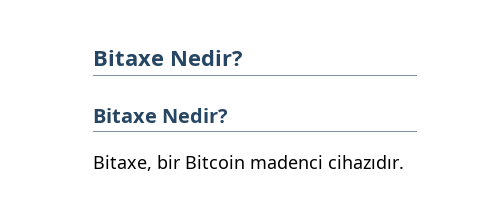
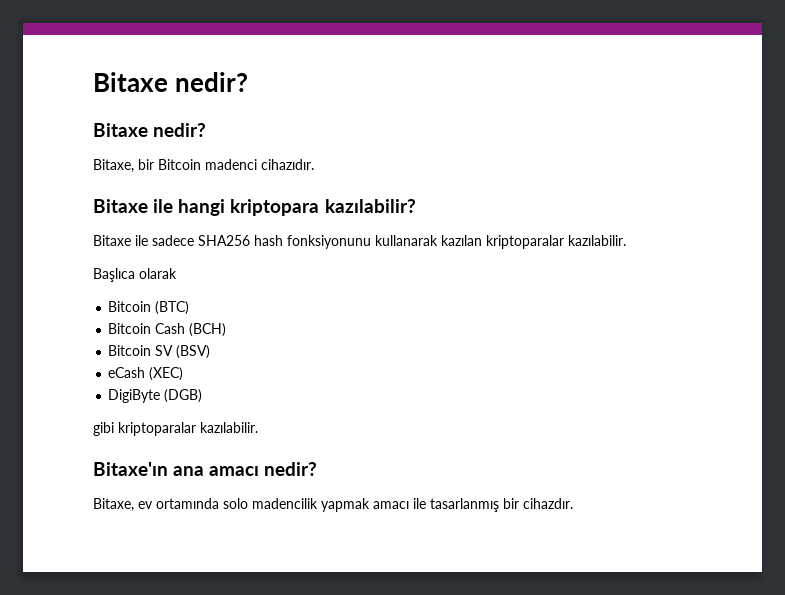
[93,50,243,66] [93,108,229,123] Bitaxe Nedir? // Bitaxe Nedir? -> [93,72,248,92] [93,123,207,137] Bitaxe nedir? // Bitaxe nedir?
(404, 162) none -> [93,199,416,216] [93,235,626,249] [93,268,177,282] [108,301,190,315] [108,323,227,337] [108,345,211,359] [108,367,184,381] [108,389,203,403] [93,422,258,436] [93,462,318,476] [93,498,573,512] // Bitaxe ile hangi kriptopara kazılabilir? // Bitaxe ile sadece SHA256 hash fonksiyonunu kullanarak kazılan kriptoparalar kazılabilir. // Başlıca olarak // Bitcoin (BTC) // Bitcoin Cash (BCH) // Bitcoin SV (BSV) // eCash (XEC) // DigiByte (DGB) // gibi kriptoparalar kazılabilir. // Bitaxe'ın ana amacı nedir? // Bitaxe, ev ortamında solo madencilik yapmak amacı ile tasarlanmış bir cihazdır.

